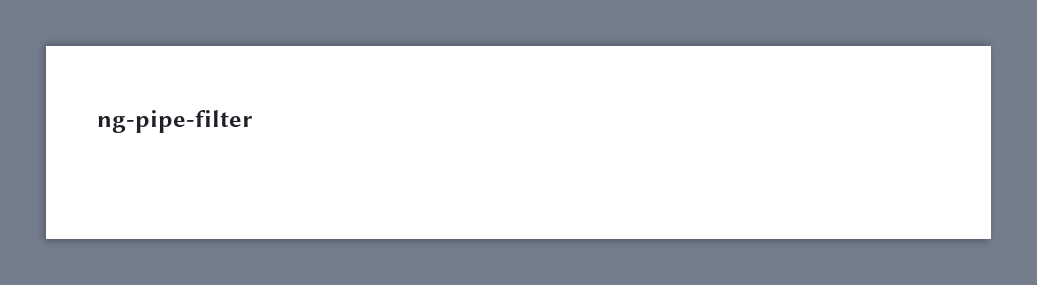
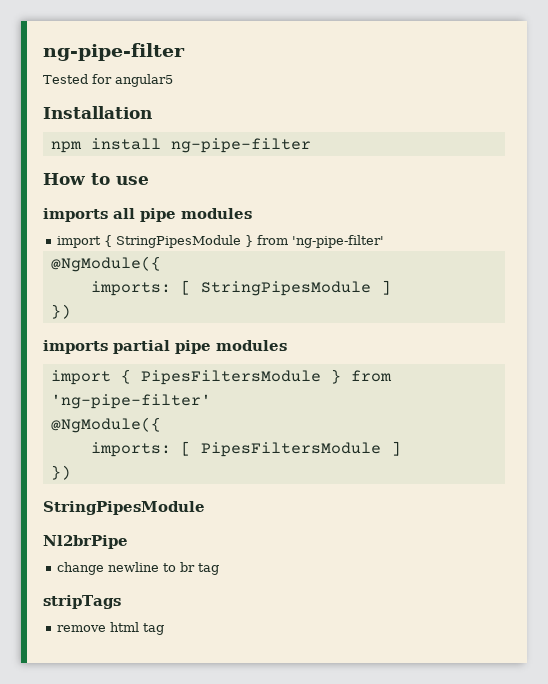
[97,110,253,133] ng-pipe-filter -> [43,43,185,61] [43,74,173,87] [43,106,152,119] [50,138,311,153] [43,173,149,185] [43,208,252,222] [57,235,385,248] [50,256,161,272] [90,280,391,296] [50,304,71,319] [43,340,287,354] [50,369,392,385] [50,394,211,409] [50,417,161,433] [90,441,401,457] [50,465,71,480] [43,501,205,515] [43,535,128,549] [57,562,220,575] [43,595,121,609] [57,622,165,635] ng-pipe-filter // Tested for angular5 // Installation // npm install ng-pipe-filter // How to use // imports all pipe modules // import { StringPipesModule } from 'ng-pipe-filter' // @NgModule({ // imports: [ StringPipesModule ] // }) // imports partial pipe modules // import { PipesFiltersModule } from 'ng-pipe-filter' // @NgModule({ // imports: [ PipesFiltersModule ] // }) // StringPipesModule // Nl2brPipe // change newline to br tag // stripTags // remove html tag

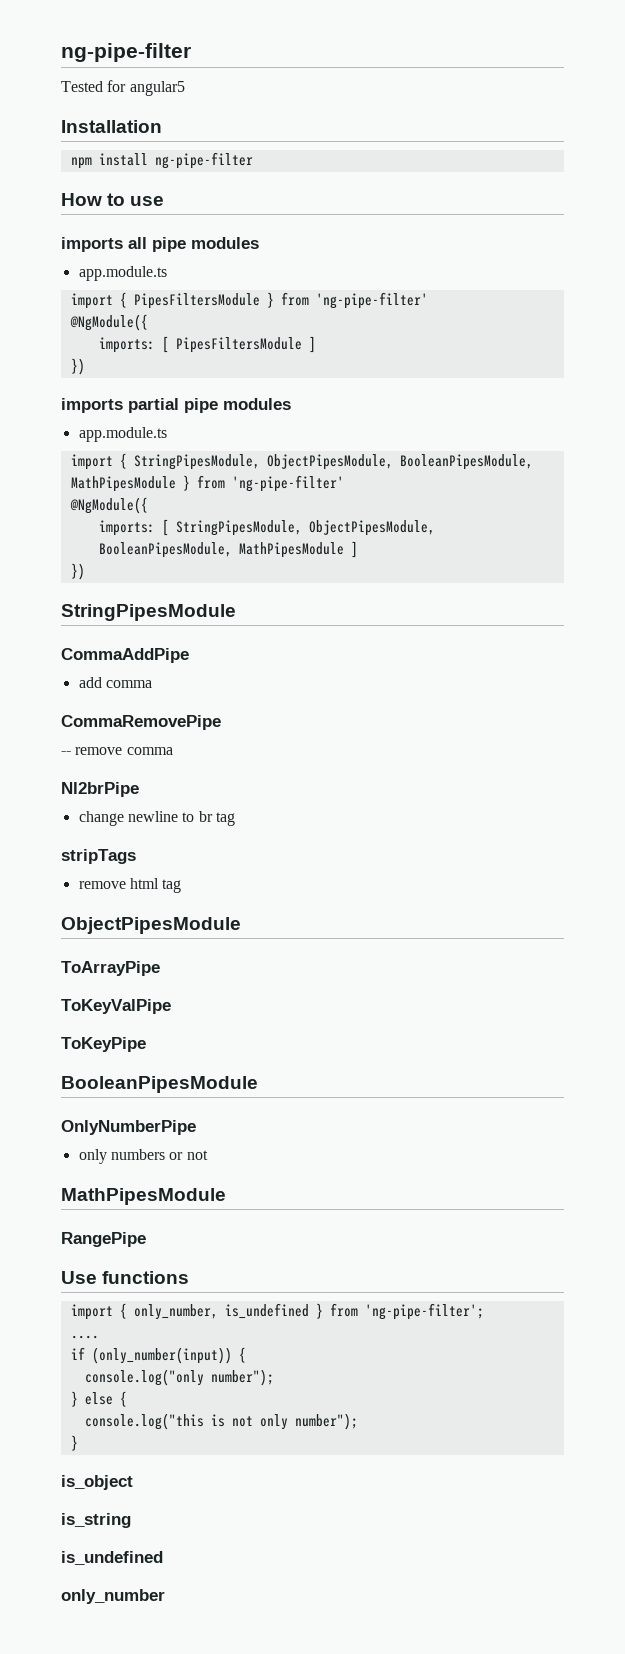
[57,235,385,248] [50,256,161,272] [90,280,391,296] [50,304,71,319] [43,340,287,354] import { StringPipesModule } from 'ng-pipe-filter' // @NgModule({ // imports: [ StringPipesModule ] // }) // imports partial pipe modules -> [78,266,167,281] app.module.ts
[43,501,205,515] StringPipesModule -> [61,398,291,413] [78,427,167,442] [70,453,533,470] [70,475,344,492] [69,497,148,514] [98,519,435,536] [98,541,358,558] [70,563,85,580] [61,604,236,621] [61,648,189,663] [78,677,152,688] [61,715,221,730] [61,747,173,755] imports partial pipe modules // app.module.ts // import { StringPipesModule, ObjectPipesModule, BooleanPipesModule, MathPipesModule } from 'ng-pipe-filter' // @NgModule({ // imports: [ StringPipesModule, ObjectPipesModule, BooleanPipesModule, MathPipesModule ] // }) // StringPipesModule // CommaAddPipe // add comma // CommaRemovePipe // -- remove comma
(165, 629) none -> [61,917,241,934] [61,961,160,976] [61,999,171,1014] [61,1037,146,1052] [61,1076,258,1093] [61,1120,196,1135] [78,1149,208,1164] [61,1188,226,1205] [61,1232,146,1247] [61,1271,190,1284] [70,1303,484,1320] [70,1335,99,1339] [70,1347,246,1364] [84,1369,274,1386] [70,1391,127,1407] [84,1413,358,1430] [70,1435,78,1451] [61,1475,133,1490] [61,1513,131,1528] [61,1551,163,1565] [61,1589,165,1604] // ObjectPipesModule // ToArrayPipe // ToKeyValPipe // ToKeyPipe // BooleanPipesModule // OnlyNumberPipe // only numbers or not // MathPipesModule // RangePipe // Use functions // import { only_number, is_undefined } from 'ng-pipe-filter'; // .... // if (only_number(input)) { // console.log("only number"); // } else { // console.log("this is not only number"); // } // is_object // is_string // is_undefined // only_number

